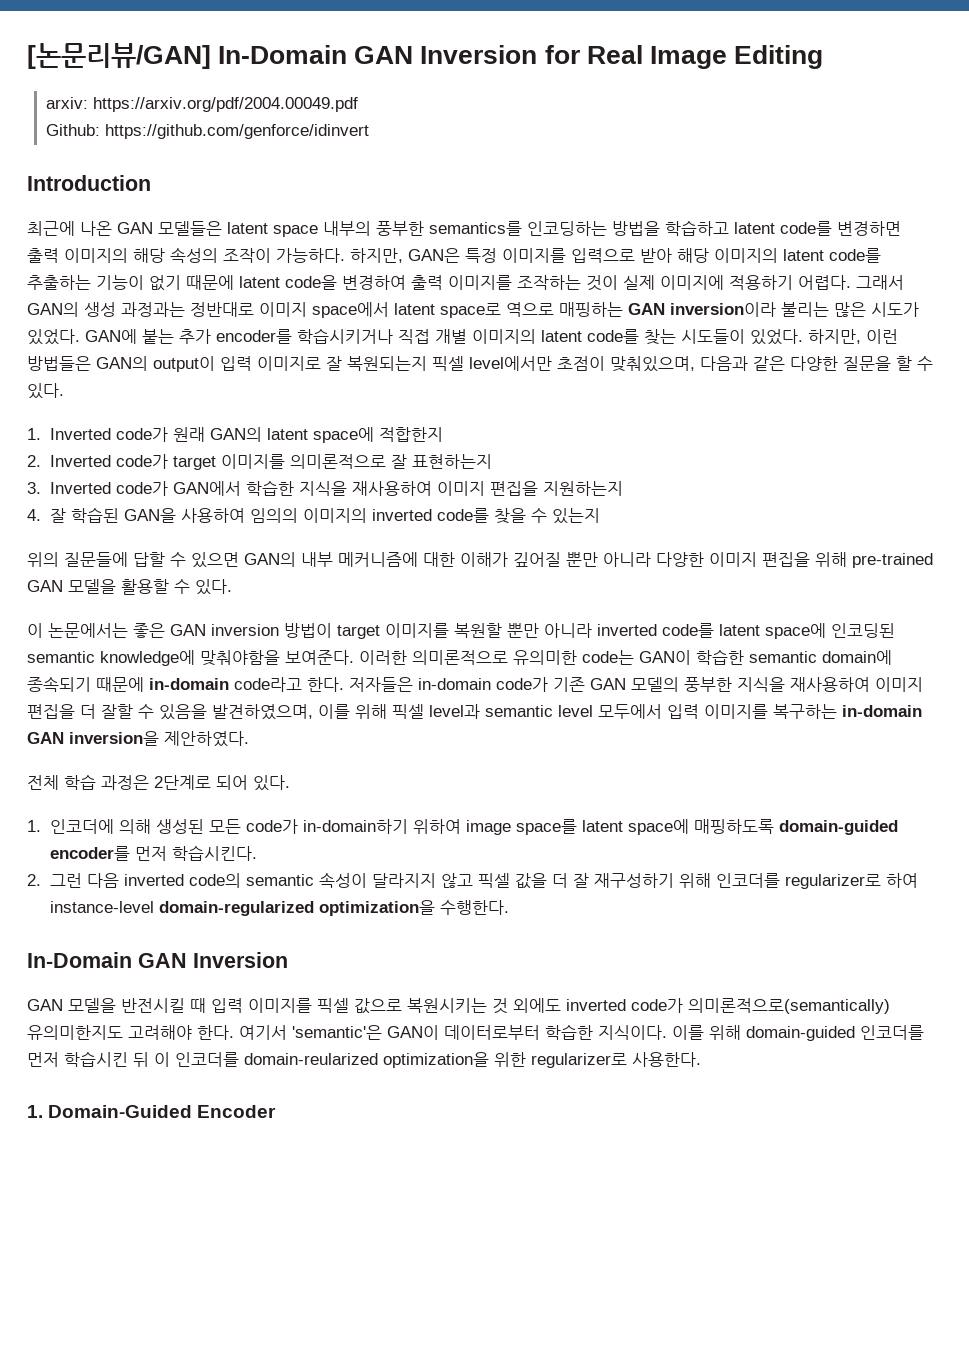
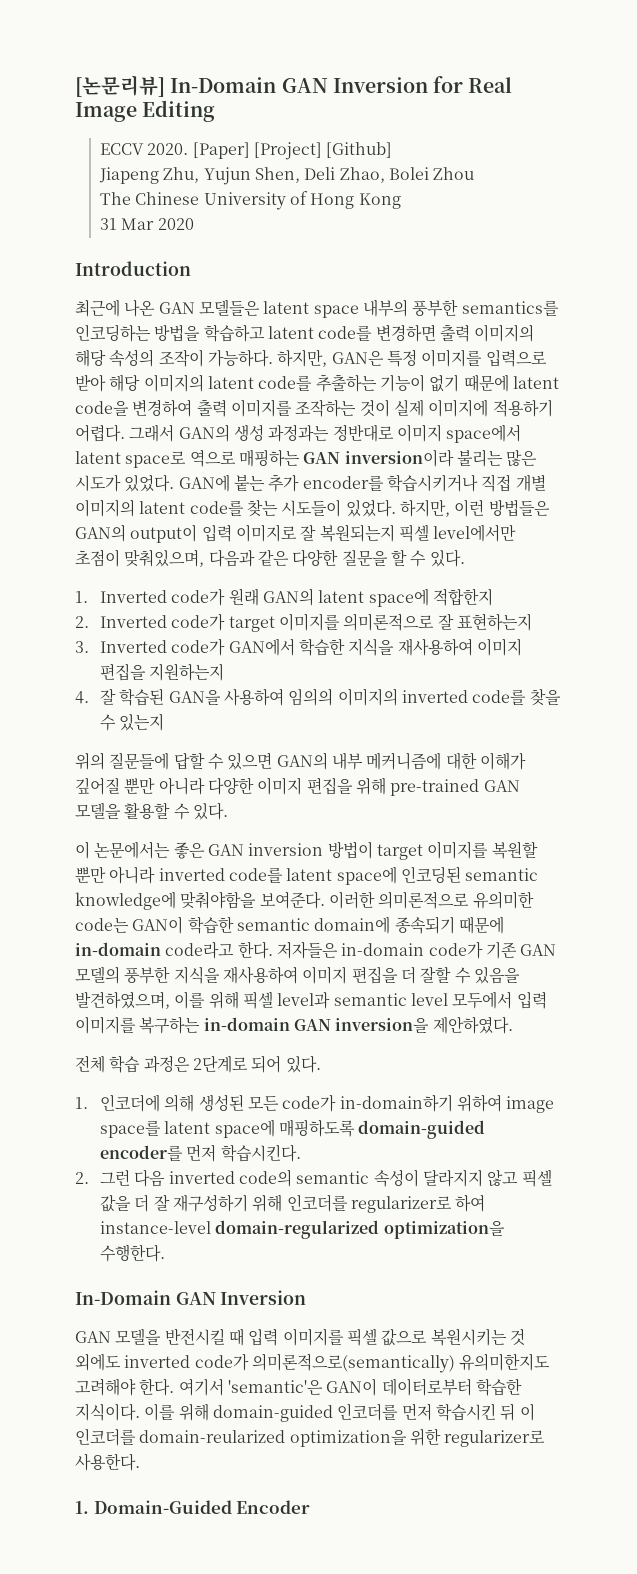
[27,43,211,69] [논문리뷰/GAN] -> [75,75,165,97] [논문리뷰]
[46,97,359,112] [46,124,370,139] arxiv: https://arxiv.org/pdf/2004.00049.pdf // Github: https://github.com/genforce/idinvert -> [100,142,393,160] [99,167,475,185] [100,191,401,210] [100,218,194,230] ECCV 2020. [Paper] [Project] [Github] // Jiapeng Zhu, Yujun Shen, Deli Zhao, Bolei Zhou // The Chinese University of Hong Kong // 31 Mar 2020

